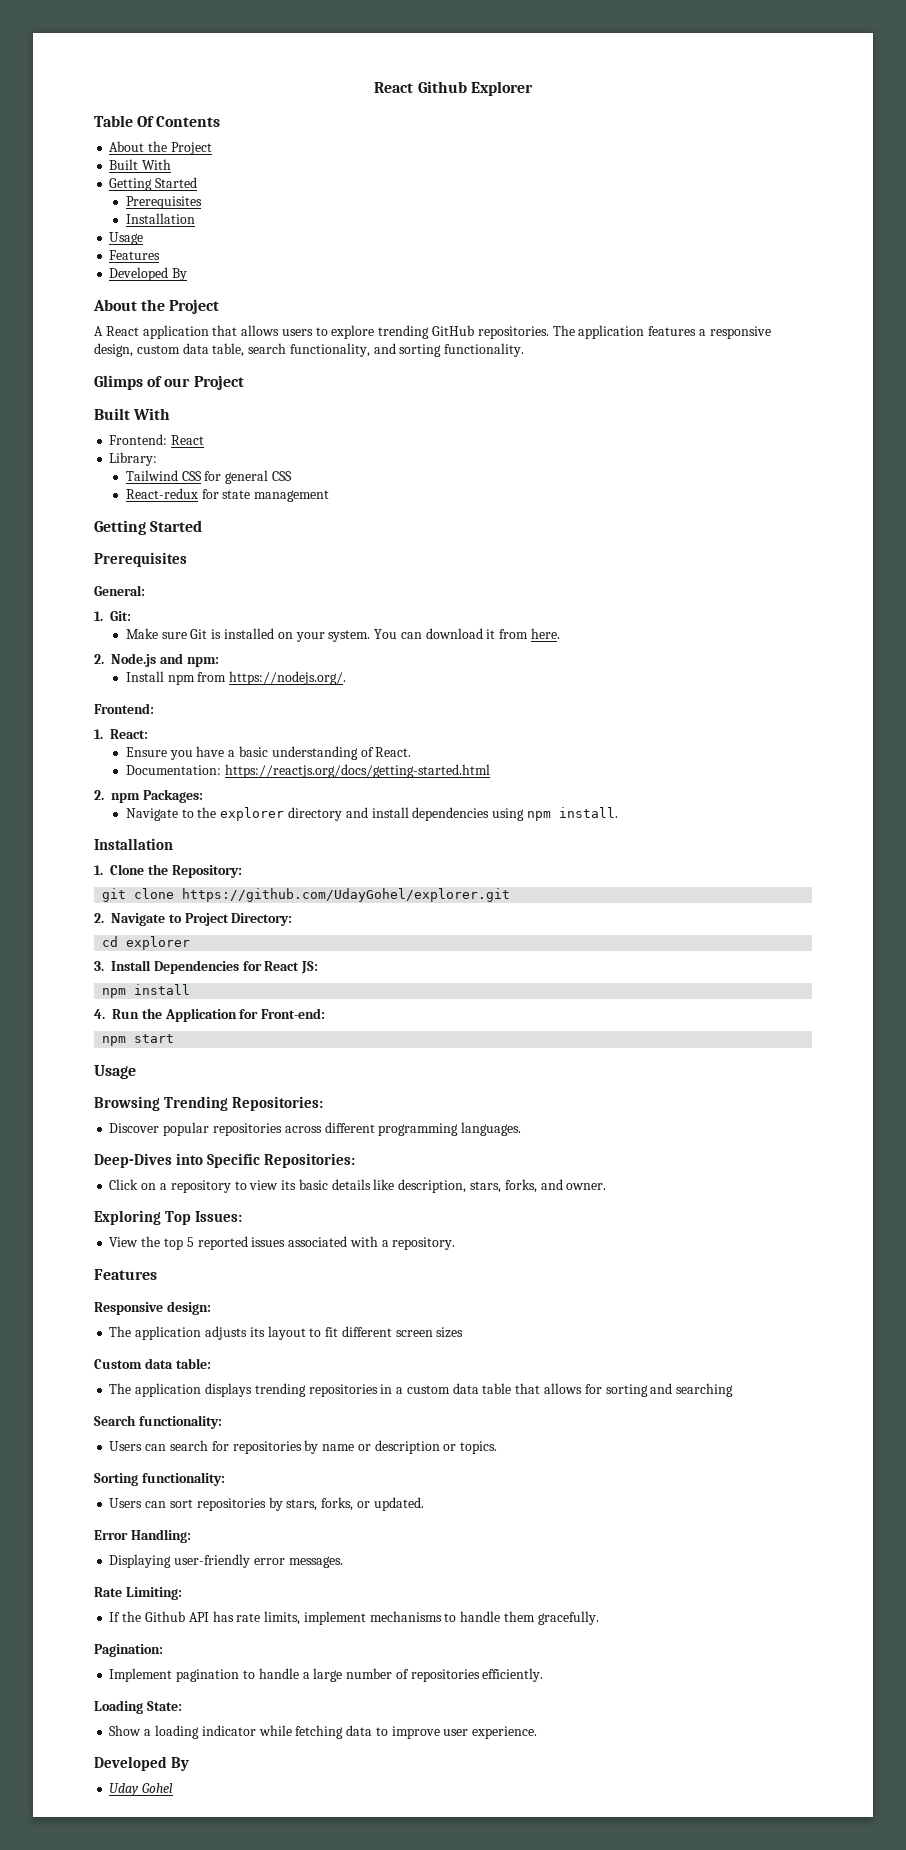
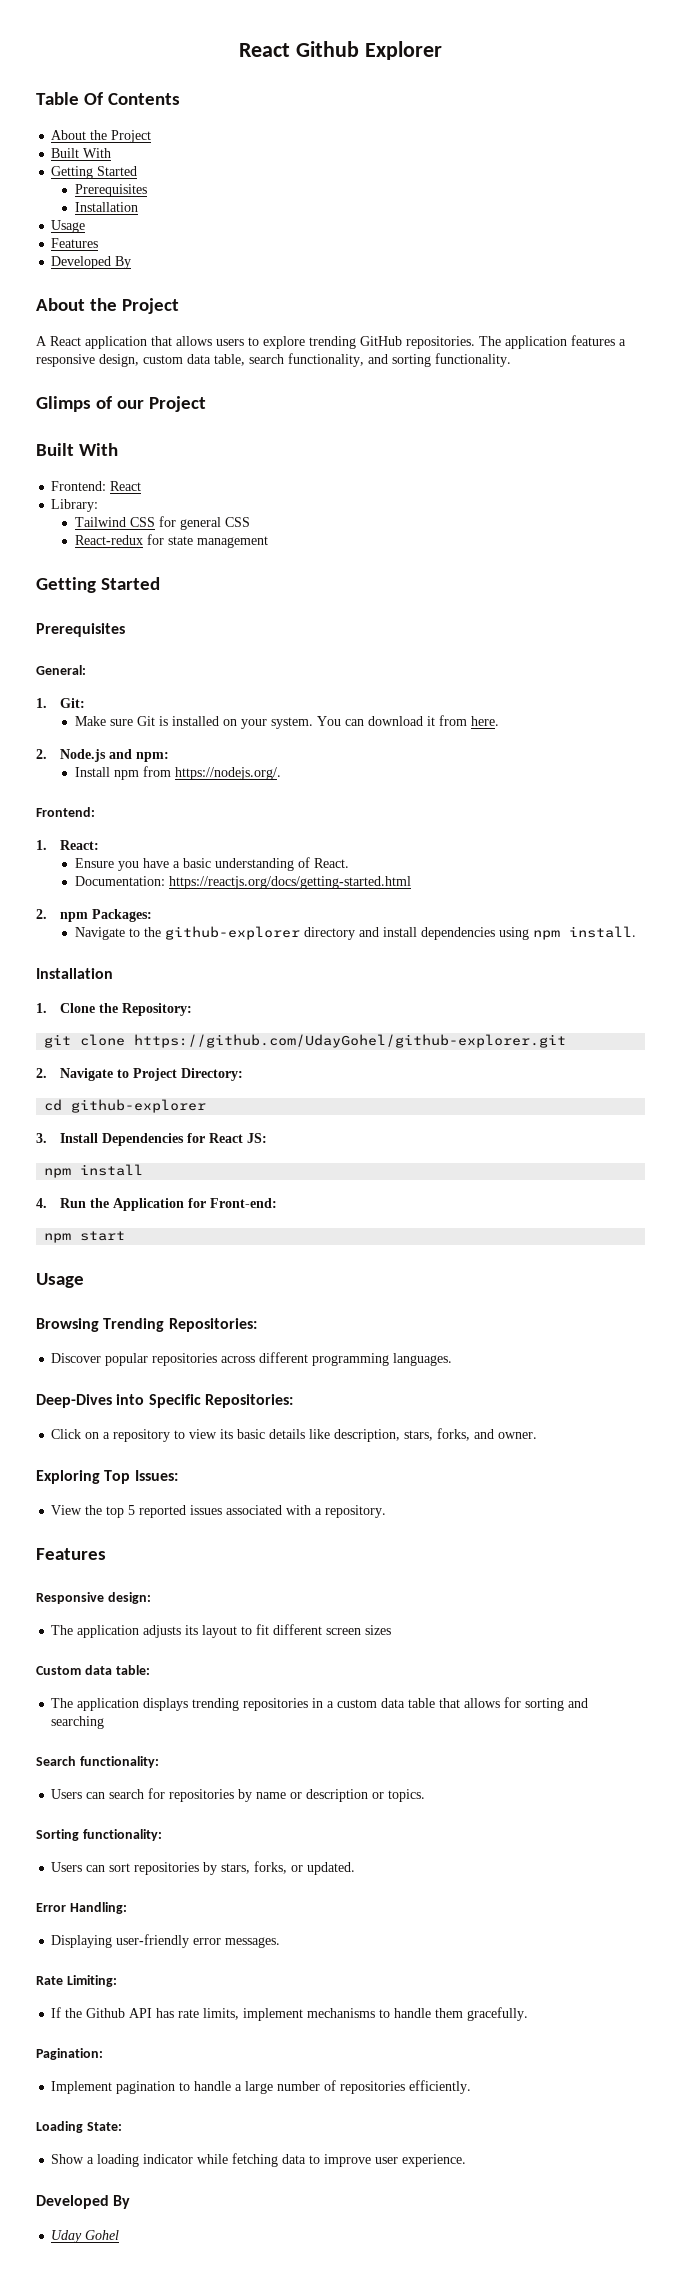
[220,807,285,821] explorer -> [165,926,301,940] github-explorer
[182,888,511,902] https://github.com/UdayGohel/explorer.git -> [134,1034,567,1048] https://github.com/UdayGohel/github-explorer.git
[126,936,191,950] explorer -> [71,1099,207,1113] github-explorer

